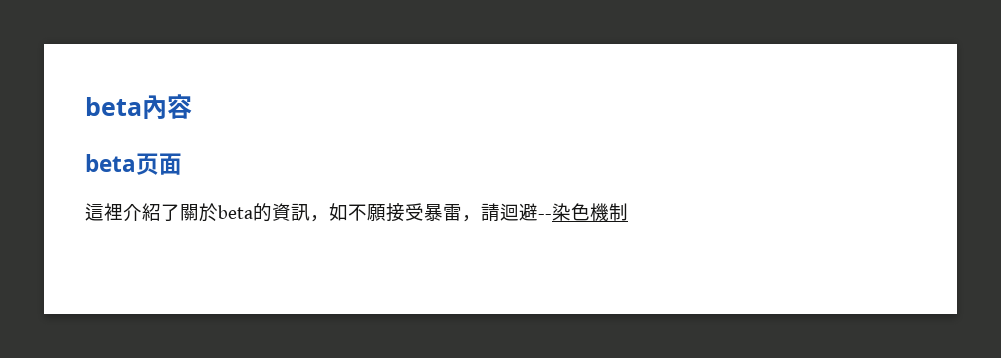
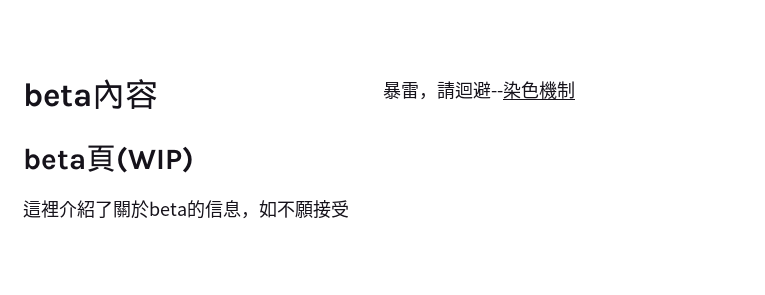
[136,153,182,175] 页面 -> [86,145,194,173] 頁(WIP)
[272,203,310,221] 資訊 -> [205,200,241,218] 信息

